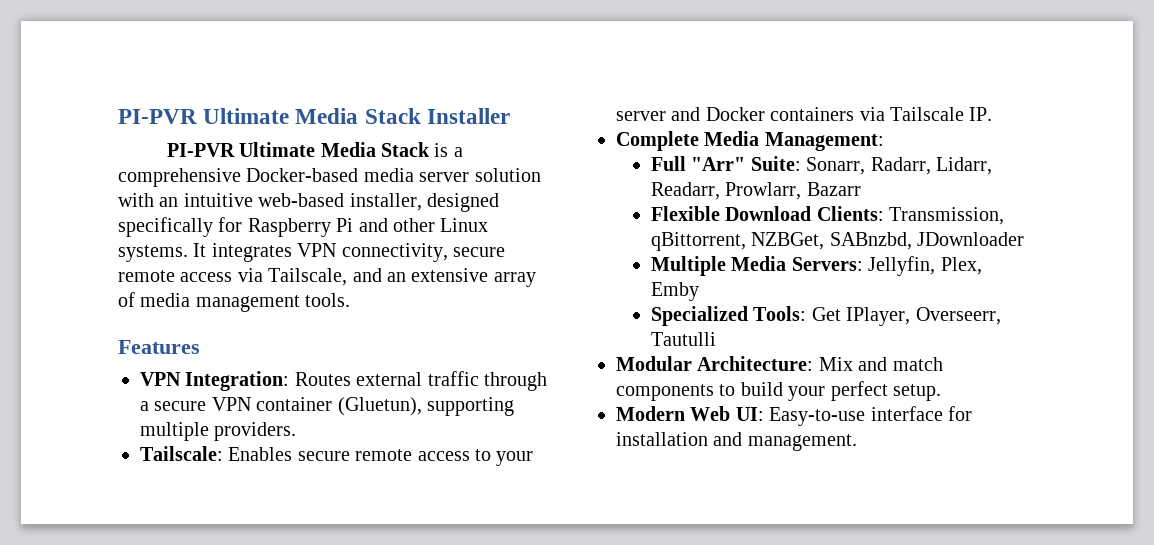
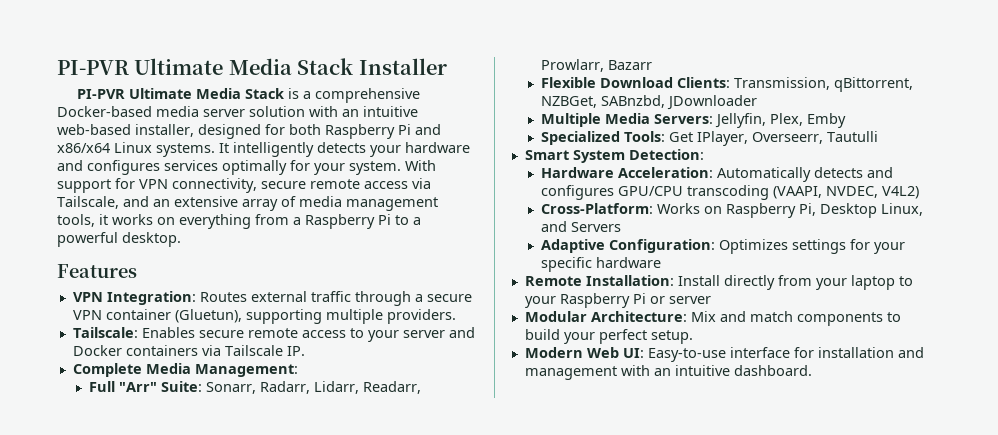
[118,217,243,237] specifically for -> [265,124,321,135] for both
[393,218,435,232] other -> [57,143,110,153] x86/x64
[211,243,292,262] integrates -> [233,142,470,157] [57,160,436,175] [57,178,135,193] intelligently detects your hardware and configures services optimally for your system. With support for
[305,293,351,307] tools. -> [57,214,421,229] [57,232,181,247] tools, it works on everything from a Raspberry Pi to a powerful desktop.
(717, 339) none -> [524,149,704,163] [541,167,894,182] [541,185,920,200] [541,203,924,218] [541,221,622,232] [541,239,906,254] [541,257,662,272] [524,275,913,290] [524,293,711,308] // Smart System Detection: // Hardware Acceleration: Automatically detects and configures GPU/CPU transcoding (VAAPI, NVDEC, V4L2) // Cross-Platform: Works on Raspberry Pi, Desktop Linux, and Servers // Adaptive Configuration: Optimizes settings for your specific hardware // Remote Installation: Install directly from your laptop to your Raspberry Pi or server
[747,434,857,451] management. -> [524,365,812,380] management with an intuitive dashboard.

